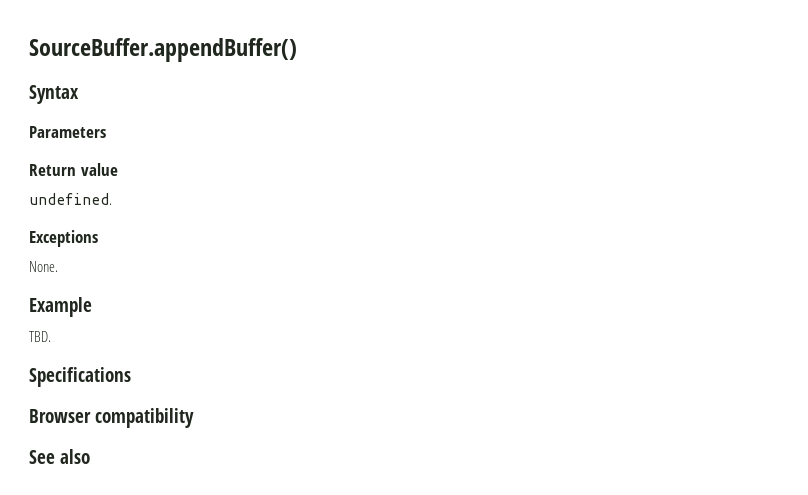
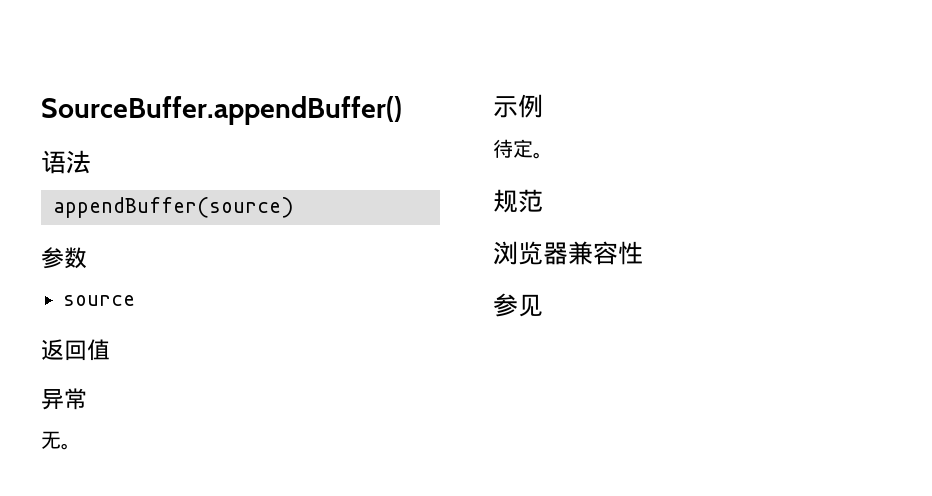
[29,85,79,104] [29,126,106,138] [29,163,118,176] [29,193,112,205] [29,230,98,247] [29,261,58,272] [29,297,92,317] [29,331,51,342] [29,367,131,387] [29,408,195,428] [29,449,91,464] Syntax // Parameters // Return value // undefined. // Exceptions // None. // Example // TBD. // Specifications // Browser compatibility // See also -> [41,150,91,174] [53,197,294,218] [41,247,87,269] [63,295,135,306] [41,339,110,361] [41,388,87,410] [41,431,81,450] [493,94,543,118] [493,139,553,159] [493,189,543,213] [493,241,643,265] [493,293,543,317] 语法 // appendBuffer(source) // 参数 // source // 返回值 // 异常 // 无。 // 示例 // 待定。 // 规范 // 浏览器兼容性 // 参见

